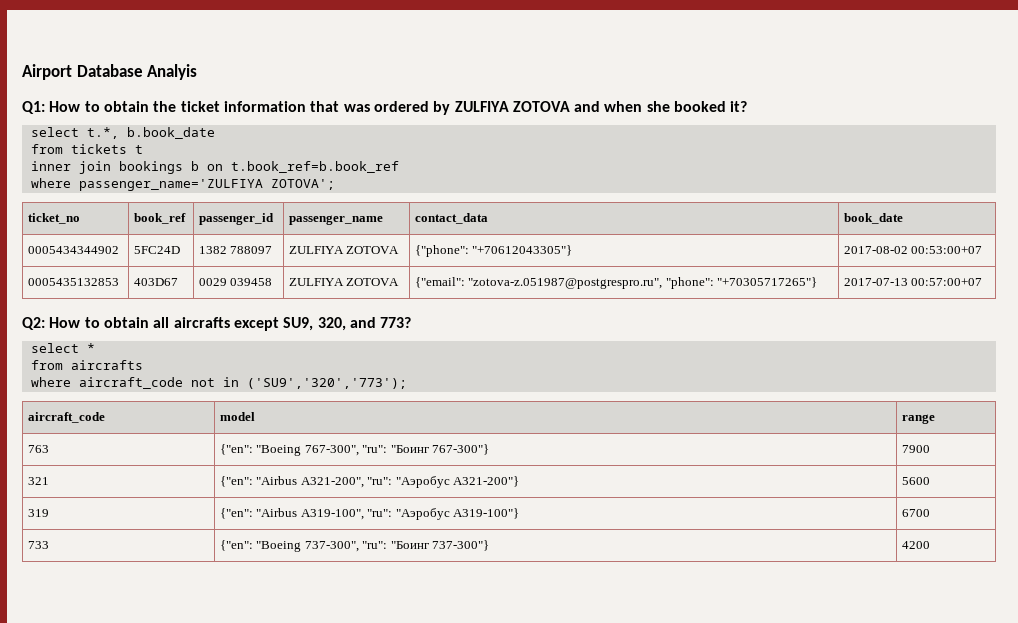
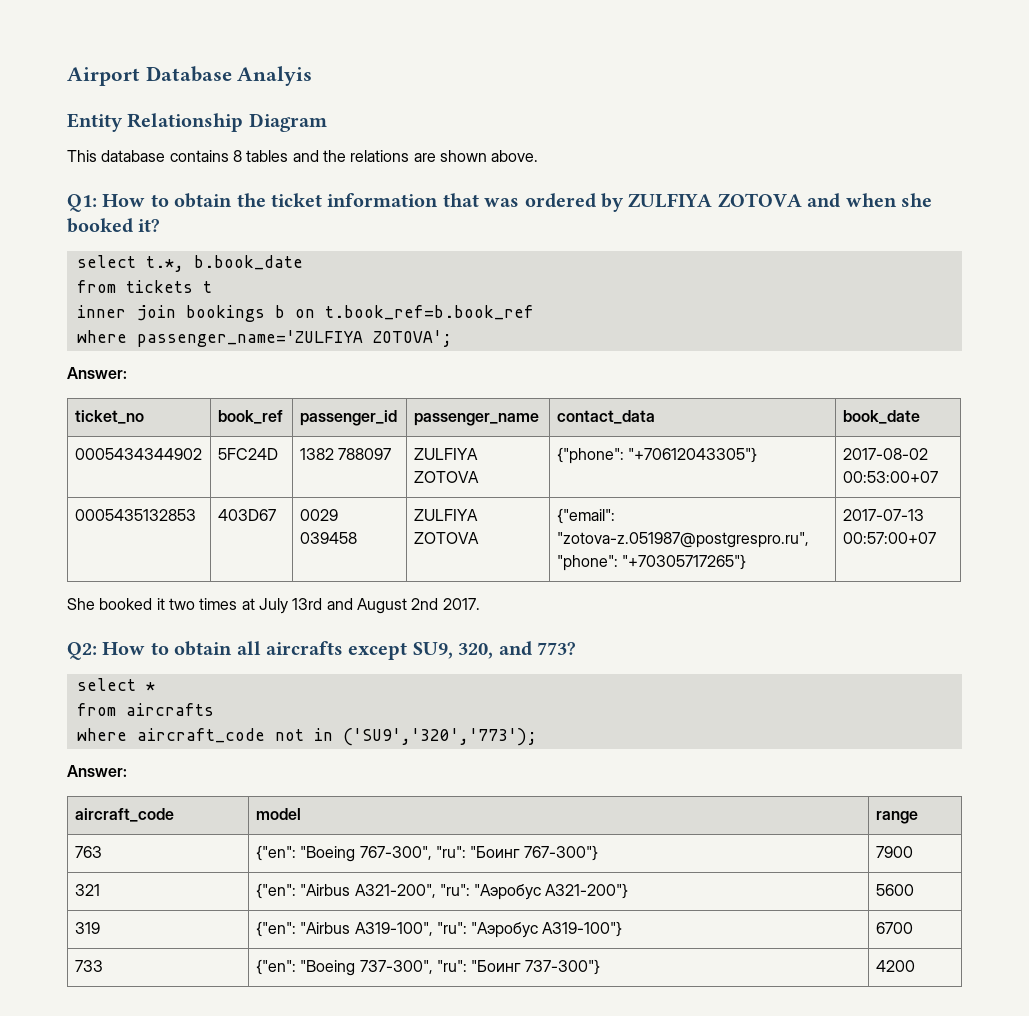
(198, 72) none -> [67,113,327,132] [67,150,539,162] // Entity Relationship Diagram // This database contains 8 tables and the relations are shown above.
(335, 184) none -> [67,367,127,379] // Answer:
(983, 282) none -> [67,598,480,614] // She booked it two times at July 13rd and August 2nd 2017.
(407, 383) none -> [67,765,127,777] // Answer:

